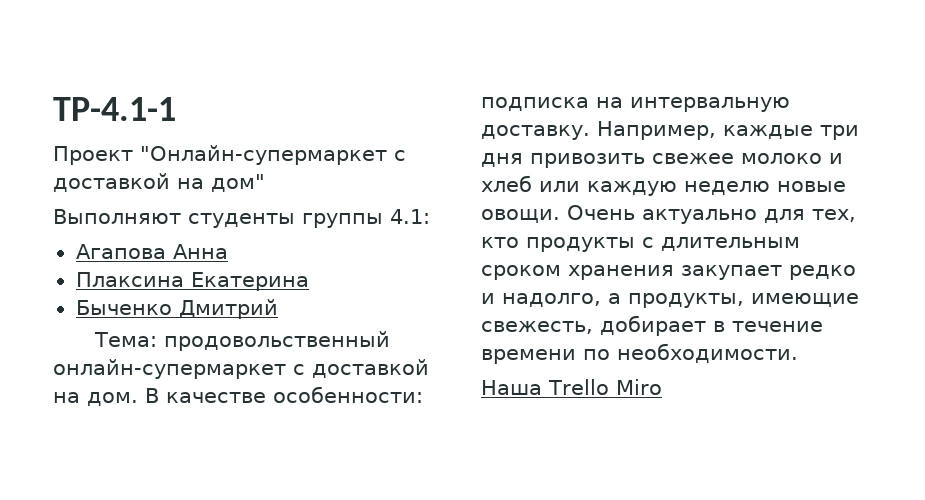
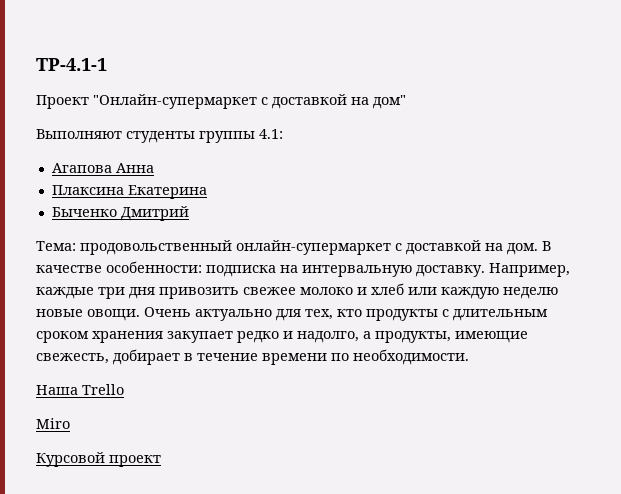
(609, 387) none -> (124, 389) //
(662, 387) none -> [36,452,161,467] // Курсовой проект

